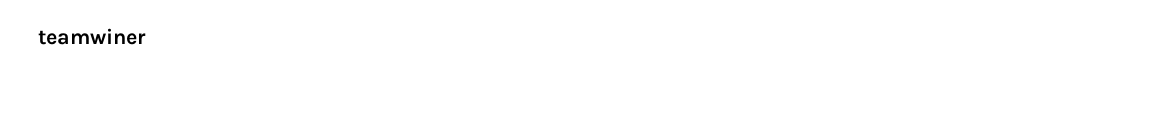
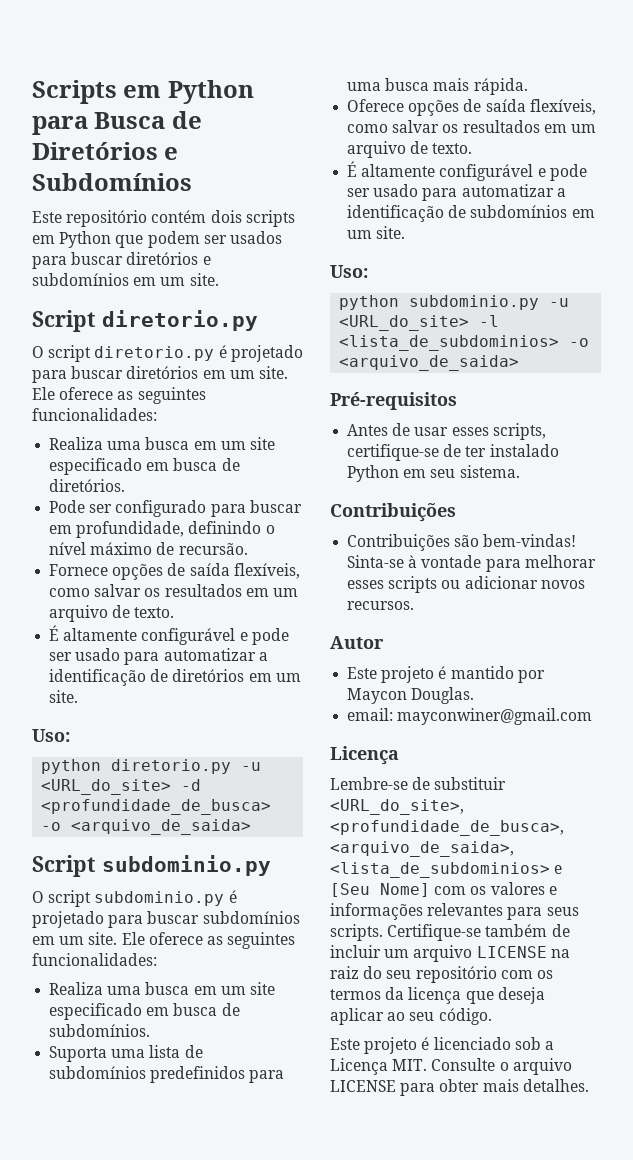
[38,28,146,45] teamwiner -> [32,80,254,104] [32,111,202,135] [32,142,179,160] [32,173,192,191] [32,210,295,227] [32,231,282,248] [32,252,211,269] [32,273,219,286] [32,310,258,332] [32,345,303,362] [32,366,288,383] [32,387,206,404] [32,408,157,421] [49,437,275,450] [49,458,240,475] [49,479,126,492] [49,500,302,517] [49,521,275,538] [49,542,248,555] [49,563,300,580] [49,584,298,597] [49,605,175,622] [49,625,289,645] [49,648,268,665] [49,669,301,686] [49,690,79,703] [32,729,70,742] [41,759,262,774] [41,779,202,795] [41,799,272,815] [41,819,252,835] [32,855,271,877] [32,890,237,907] [32,911,300,928] [32,932,296,949] [32,953,157,966] [49,982,275,995] [49,1003,240,1020] [49,1024,151,1037] [49,1045,203,1062] [49,1066,285,1083] [347,78,528,95] [347,99,596,116] [347,120,596,133] [347,141,473,158] [347,161,587,181] [347,184,566,201] [347,205,595,222] [347,226,406,239] [330,265,368,278] [339,295,570,310] [339,315,500,331] [339,335,590,351] [339,355,520,371] [330,392,457,410] [347,423,546,440] [347,444,559,461] [347,465,520,482] [330,503,456,522] [347,534,577,551] [347,555,596,572] [347,576,585,593] [347,601,415,610] [330,636,384,649] [347,666,545,683] [347,687,475,704] [347,708,593,725] [330,746,399,765] [330,777,507,790] [330,799,464,815] [330,820,564,836] [330,841,514,857] [330,862,563,878] [330,882,557,897] [330,903,579,920] [330,924,570,941] [330,945,570,962] [330,966,553,983] [330,987,545,1004] [330,1008,492,1025] [330,1037,554,1054] [330,1058,572,1075] [330,1079,589,1096] Scripts em Python para Busca de Diretórios e Subdomínios // Este repositório contém dois scripts em Python que podem ser usados para buscar diretórios e subdomínios em um site. // Script diretorio.py // O script diretorio.py é projetado para buscar diretórios em um site. Ele oferece as seguintes funcionalidades: // Realiza uma busca em um site especificado em busca de diretórios. // Pode ser configurado para buscar em profundidade, definindo o nível máximo de recursão. // Fornece opções de saída flexíveis, como salvar os resultados em um arquivo de texto. // É altamente configurável e pode ser usado para automatizar a identificação de diretórios em um site. // Uso: // python diretorio.py -u <URL_do_site> -d <profundidade_de_busca> -o <arquivo_de_saida> // Script subdominio.py // O script subdominio.py é projetado para buscar subdomínios em um site. Ele oferece as seguintes funcionalidades: // Realiza uma busca em um site especificado em busca de subdomínios. // Suporta uma lista de subdomínios predefinidos para uma busca mais rápida. // Oferece opções de saída flexíveis, como salvar os resultados em um arquivo de texto. // É altamente configurável e pode ser usado para automatizar a identificação de subdomínios em um site. // Uso: // python subdominio.py -u <URL_do_site> -l <lista_de_subdominios> -o <arquivo_de_saida> // Pré-requisitos // Antes de usar esses scripts, certifique-se de ter instalado Python em seu sistema. // Contribuições // Contribuições são bem-vindas! Sinta-se à vontade para melhorar esses scripts ou adicionar novos recursos. // Autor // Este projeto é mantido por Maycon Douglas. // email: mayconwiner@gmail.com // Licença // Lembre-se de substituir <URL_do_site>, <profundidade_de_busca>, <arquivo_de_saida>, <lista_de_subdominios> e [Seu Nome] com os valores e informações relevantes para seus scripts. Certifique-se também de incluir um arquivo LICENSE na raiz do seu repositório com os termos da licença que deseja aplicar ao seu código. // Este projeto é licenciado sob a Licença MIT. Consulte o arquivo LICENSE para obter mais detalhes.

